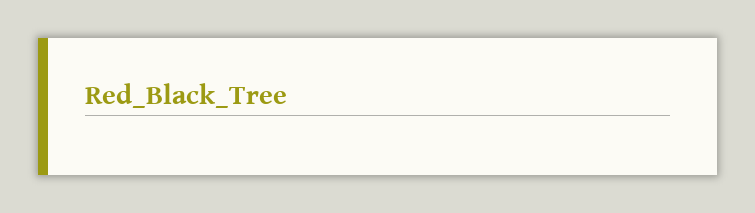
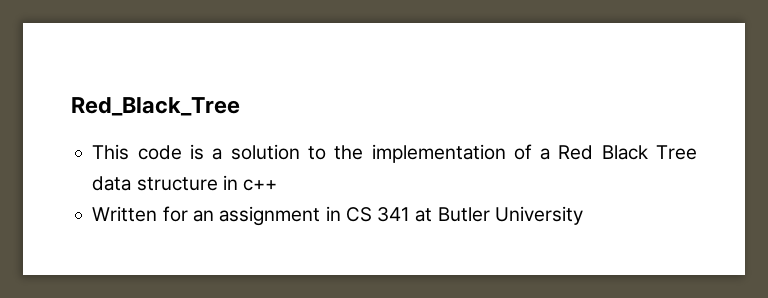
(287, 95) none -> [92,144,698,163] [92,175,278,191] [92,206,583,226] // This code is a solution to the implementation of a Red Black Tree data structure in c++ // Written for an assignment in CS 341 at Butler University

